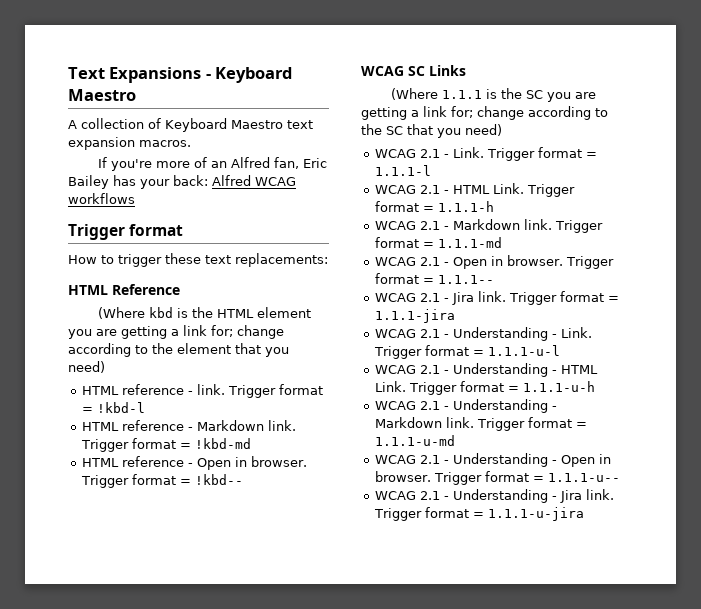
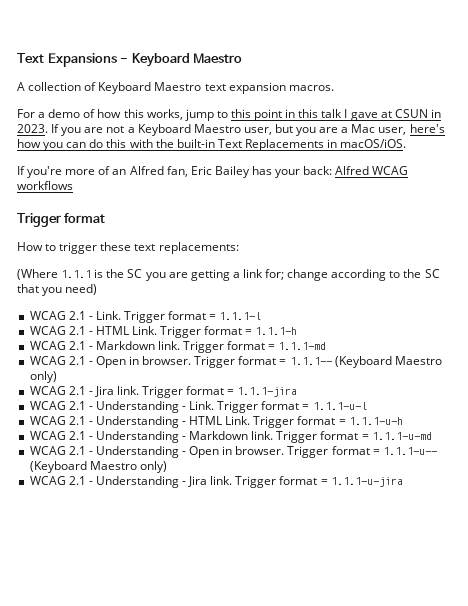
(191, 143) none -> [17,109,441,121] [17,124,445,136] [17,139,407,151] // For a demo of how this works, jump to this point in this talk I gave at CSUN in 2023. If you are not a Keyboard Maestro user, but you are a Mac user, here's how you can do this with the built-in Text Replacements in macOS/iOS.
[68,284,180,295] [98,307,312,319] [68,325,284,339] [68,343,289,357] [68,361,105,373] [82,384,324,398] [82,402,146,413] [82,420,297,431] [81,438,252,452] [82,456,308,470] [81,474,244,488] [361,65,466,76] // HTML Reference // (Where kbd is the HTML element you are getting a link for; change according to the element that you need) // HTML reference - link. Trigger format = !kbd-l // HTML reference - Markdown link. Trigger format = !kbd-md // HTML reference - Open in browser. Trigger format = !kbd-- // WCAG SC Links -> (239, 248) none
(495, 279) none -> [334,356,442,368] [29,371,57,383] (Keyboard Maestro only)
(621, 477) none -> [29,461,167,473] (Keyboard Maestro only)

